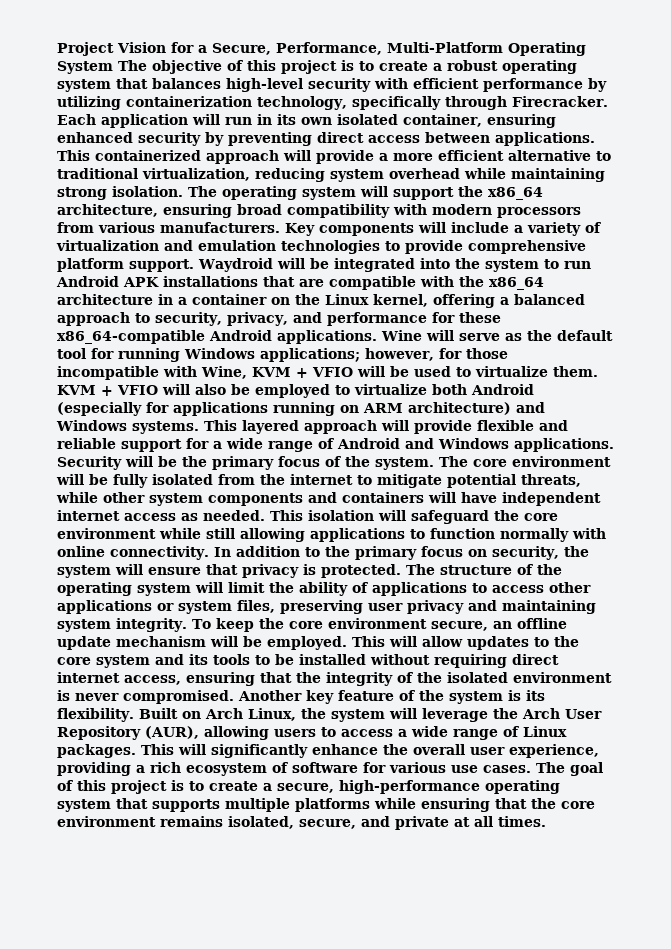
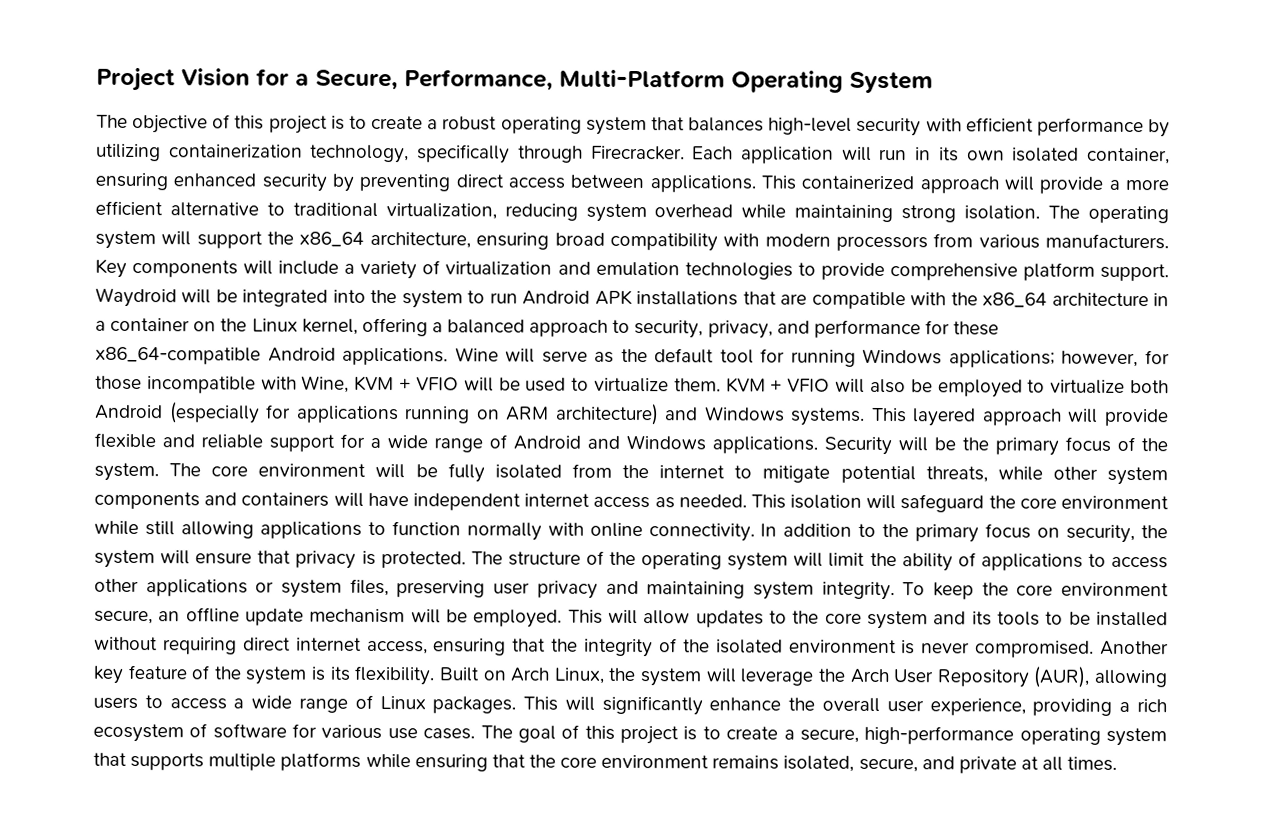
(113, 67) none -> (933, 82) //

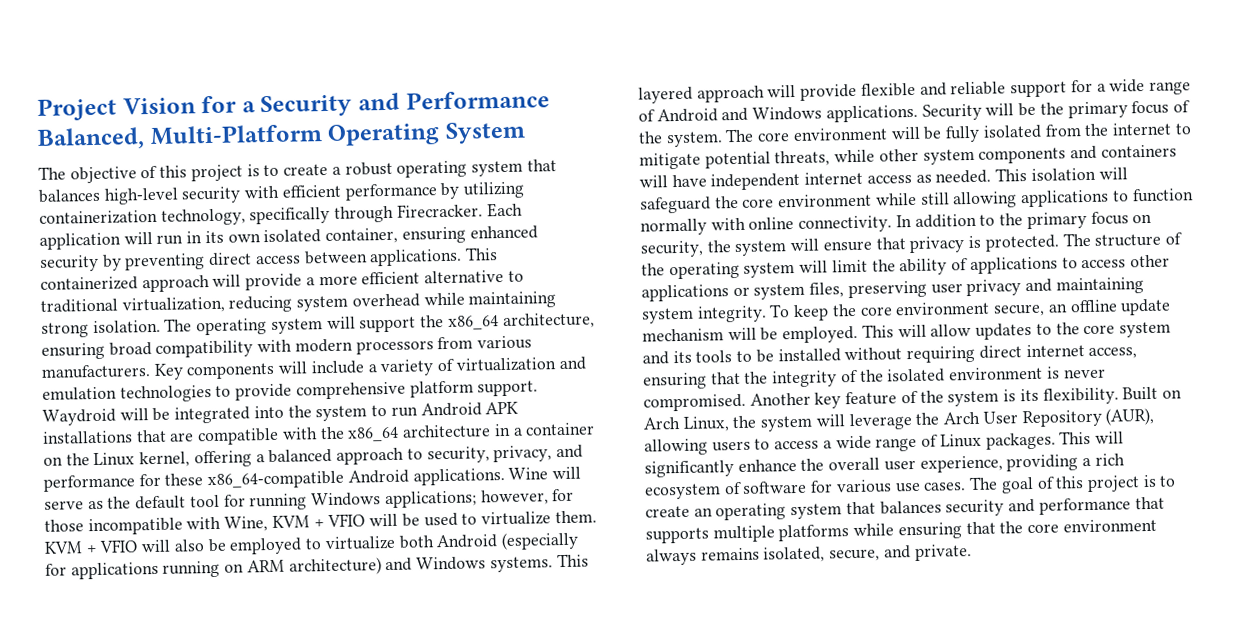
[315,69,553,91] Secure, Performance, -> [260,90,550,118] [37,127,145,150] Security and Performance Balanced,
[783,725,1167,747] a secure, high-performance operating system -> [693,497,1131,521] an operating system that balances security and performance
(710, 761) none -> [646,548,697,566] always
[958,756,1118,774] private at all times. -> [914,544,972,562] private.

